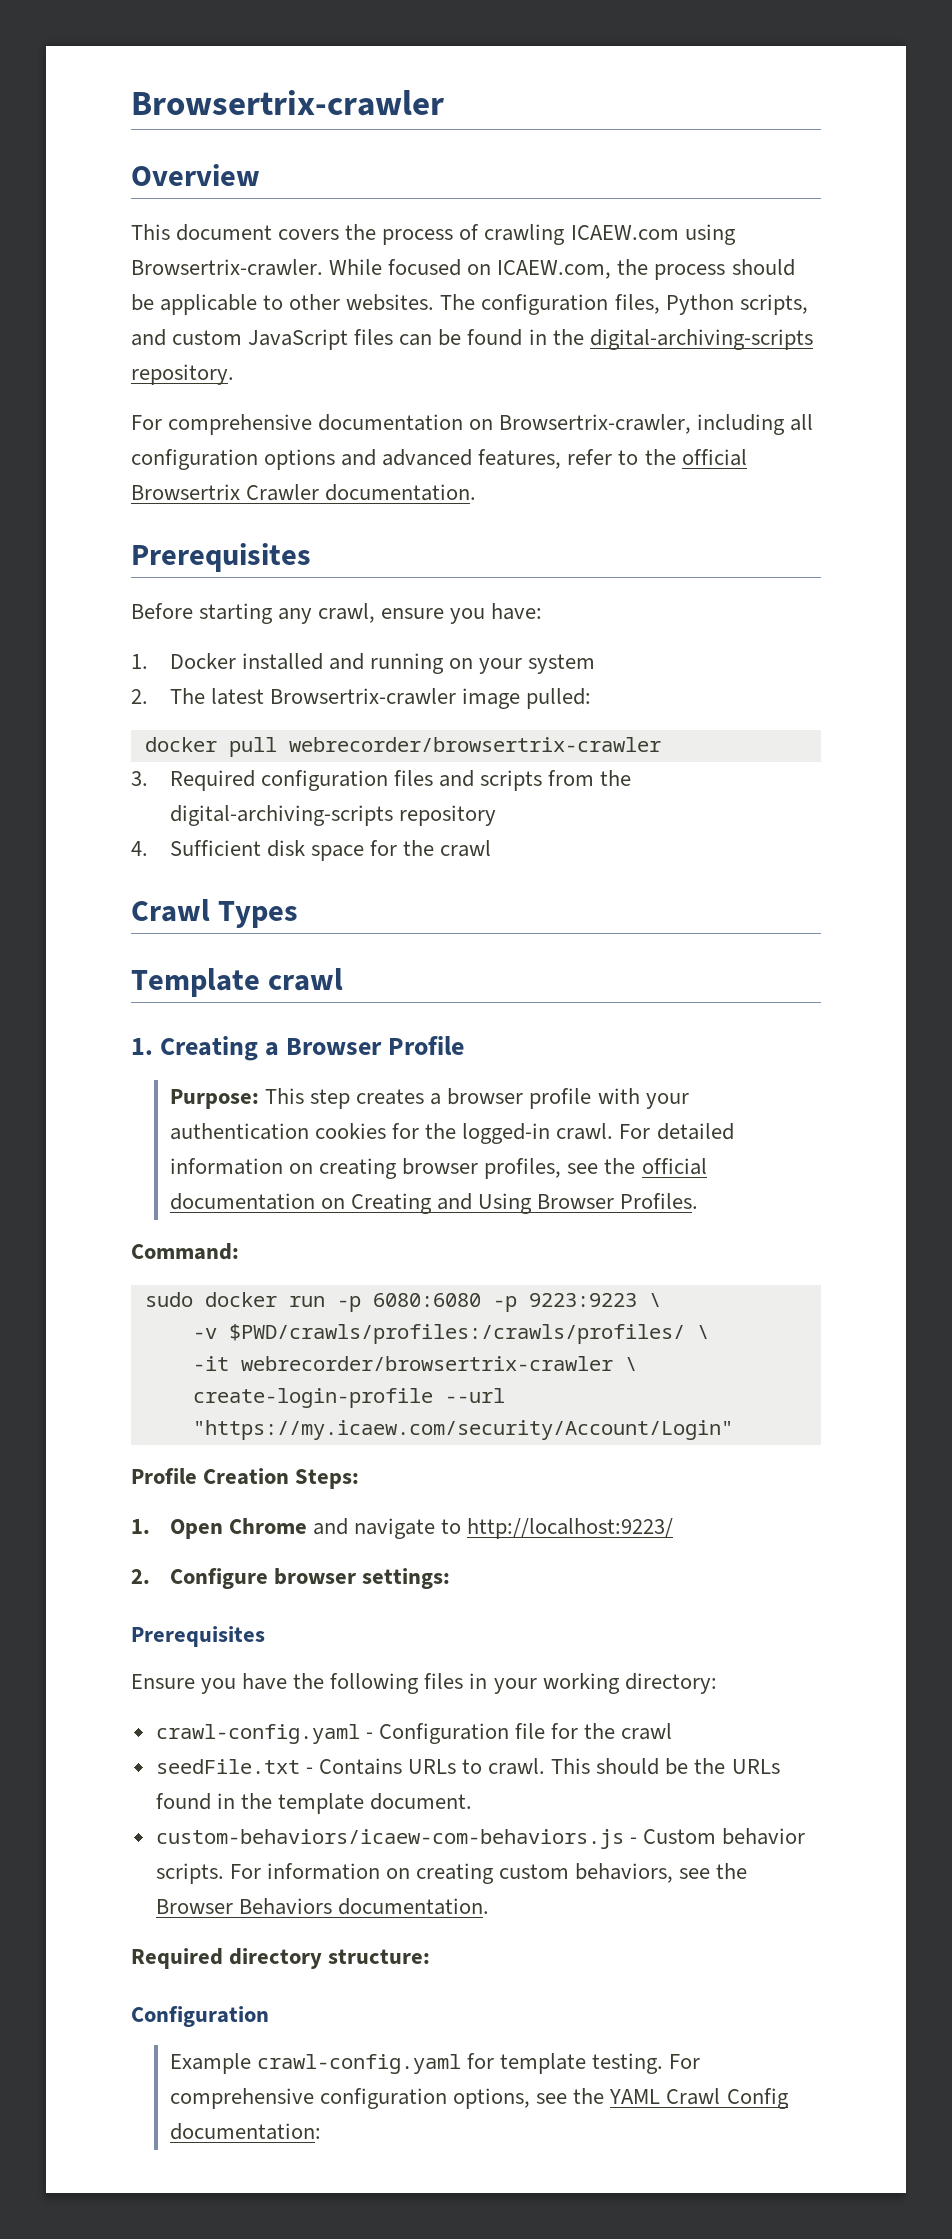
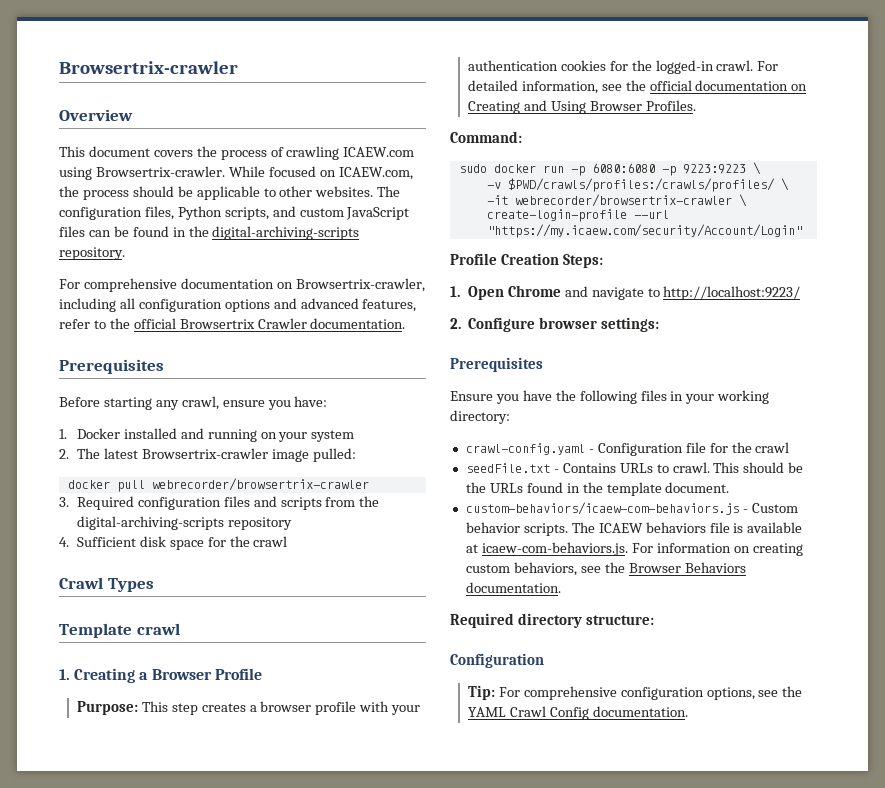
[170,1158,562,1179] information on creating browser profiles, -> [521,81,598,94] information,
(224, 1873) none -> [571,522,803,533] [465,542,628,556] The ICAEW behaviors file is available at icaew-com-behaviors.js.
[170,2053,664,2074] Example crawl-config.yaml for template testing. -> [467,685,495,700] Tip:
[170,2123,322,2140] documentation: -> [592,706,688,717] documentation.

